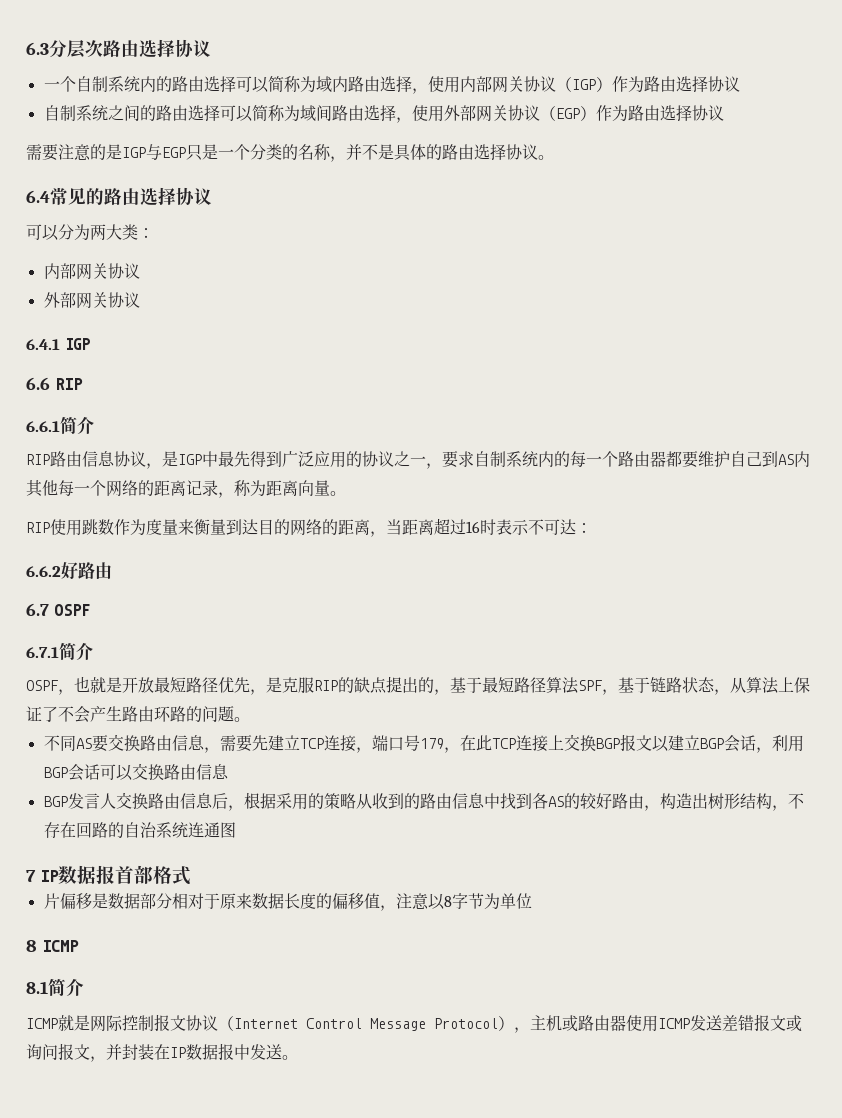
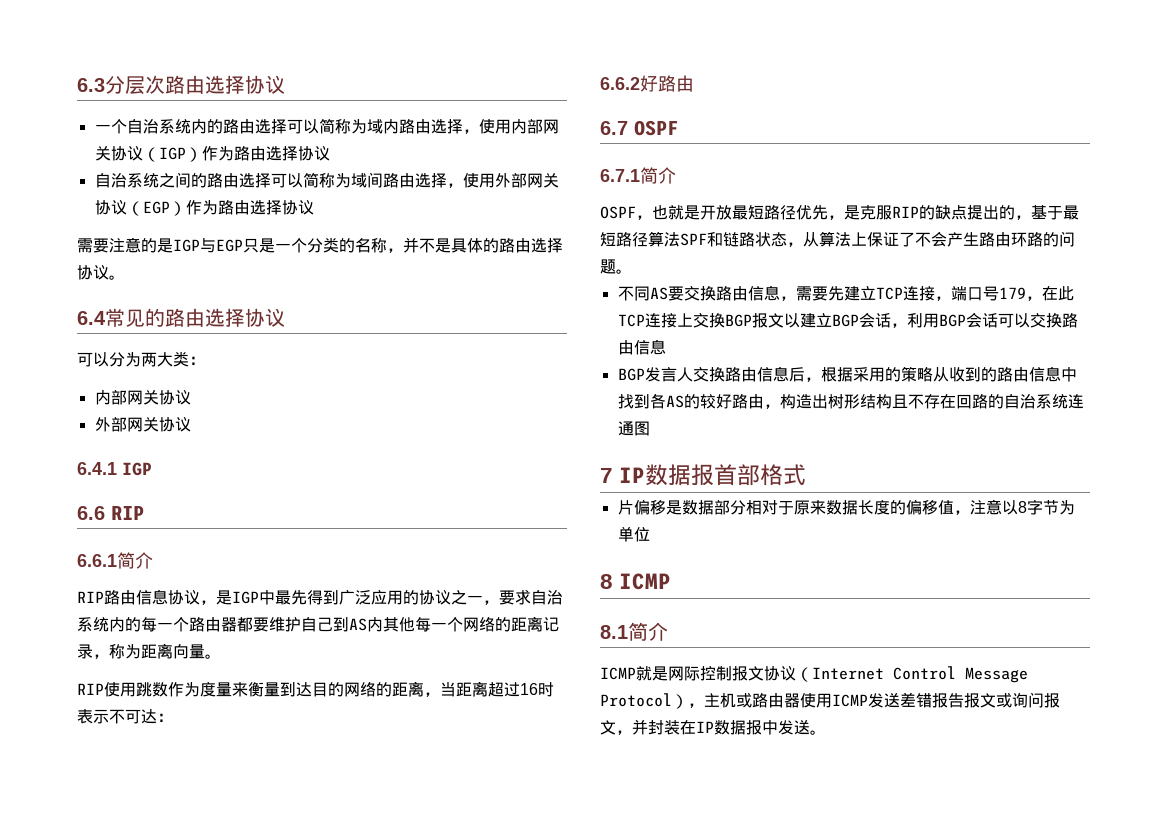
[91,76,108,92] 制 -> [142,119,159,134] 治
[59,105,76,121] 制 -> [110,173,127,188] 治
[490,451,506,467] 制 -> [547,590,563,605] 治
[602,677,650,695] ，基于 -> [707,232,723,247] 和
[771,805,788,811] ， -> [891,394,908,408] 且
(770, 1022) none -> [948,693,980,708] 告报

